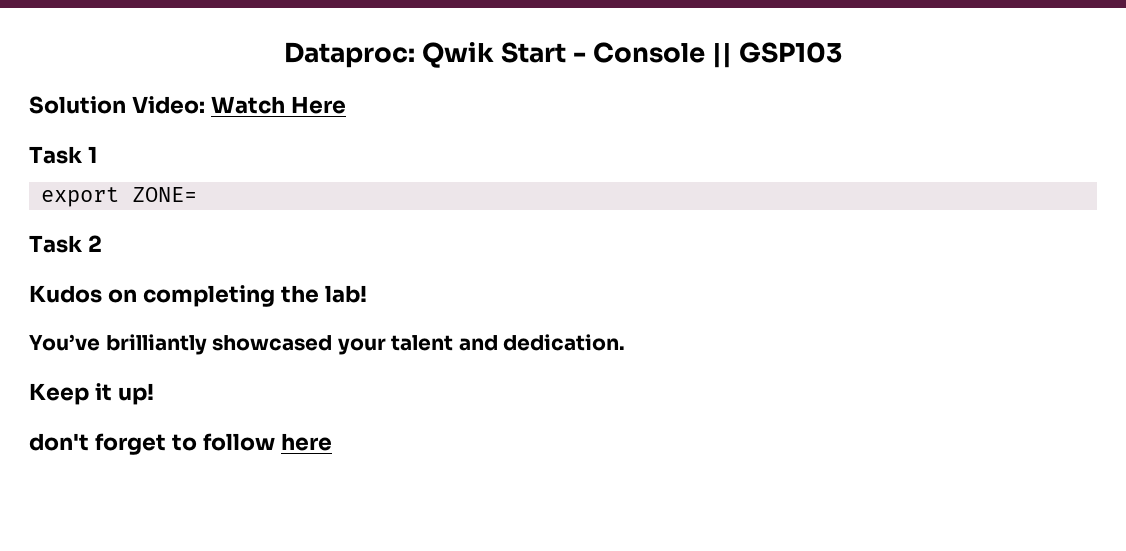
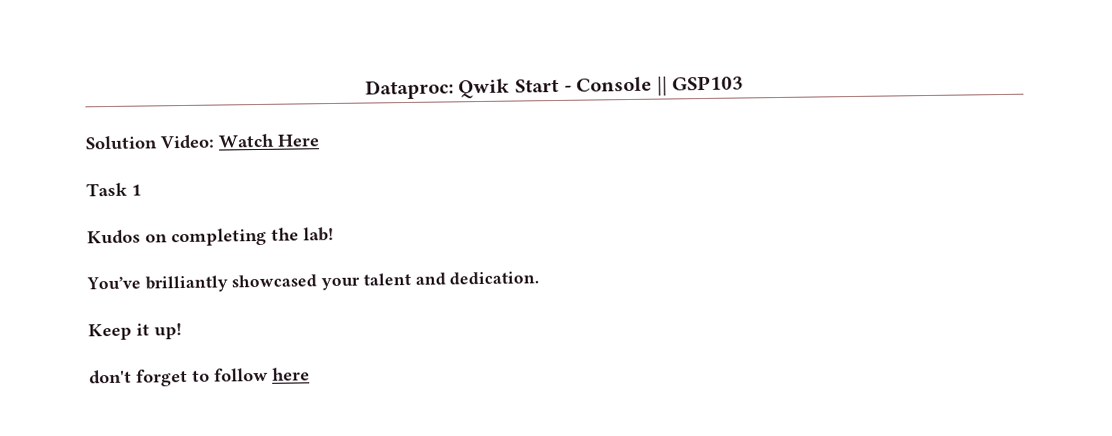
[41,187,198,207] [29,235,102,253] // export ZONE= // Task 2 -> (142, 190) none

